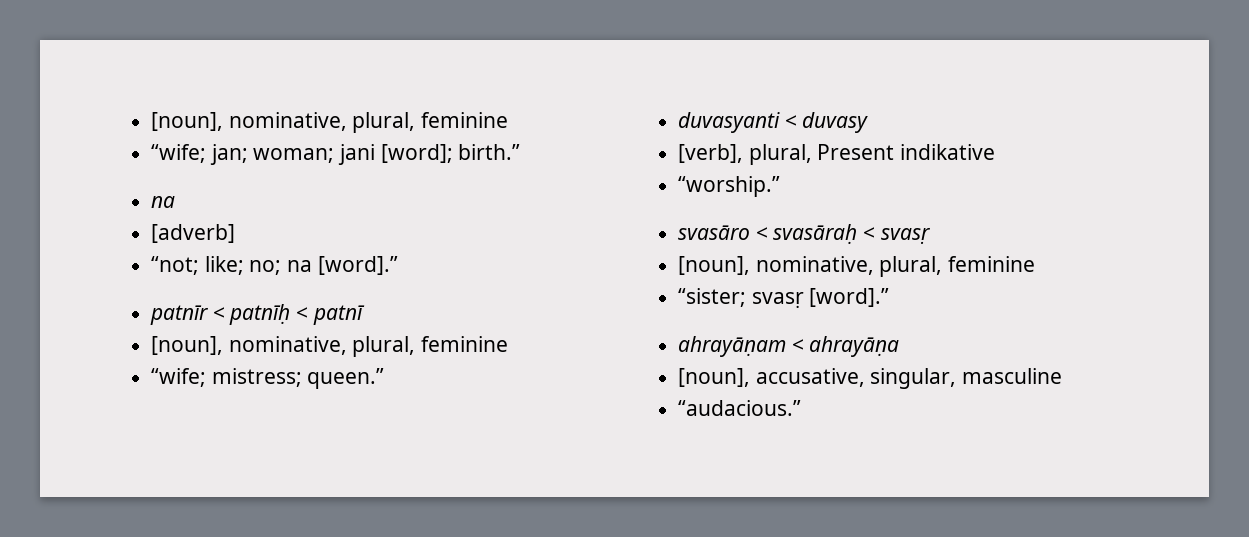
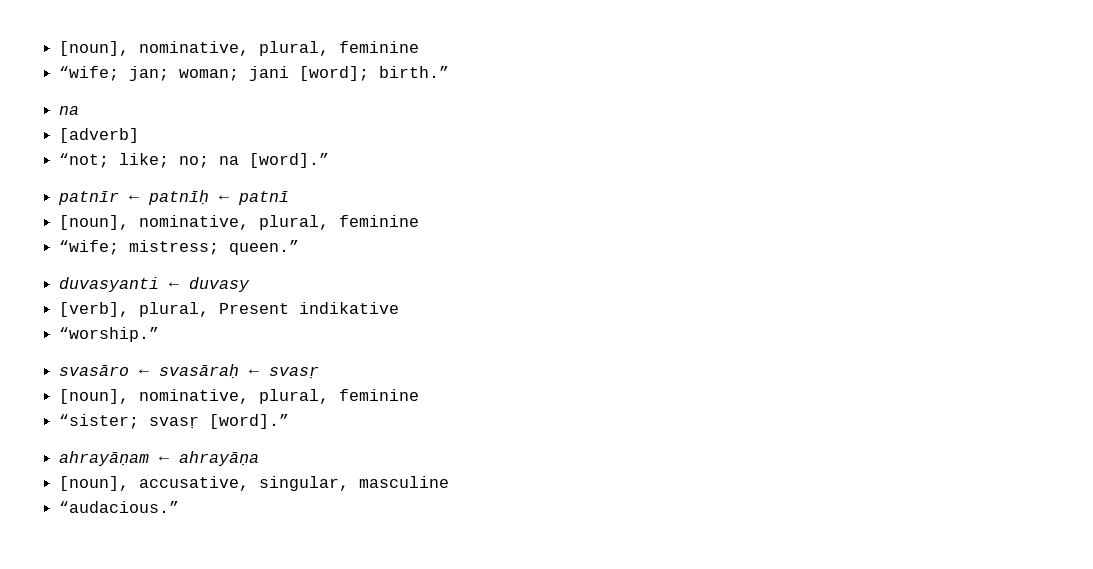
[212,304,309,325] < patnīḥ < -> [129,190,230,205] ← patnīḥ ←
[784,115,797,128] < -> [169,282,180,289] ←
[755,224,876,244] < svasāraḥ < -> [139,364,260,379] ← svasāraḥ ←
[791,339,804,352] < -> [159,456,170,463] ←

